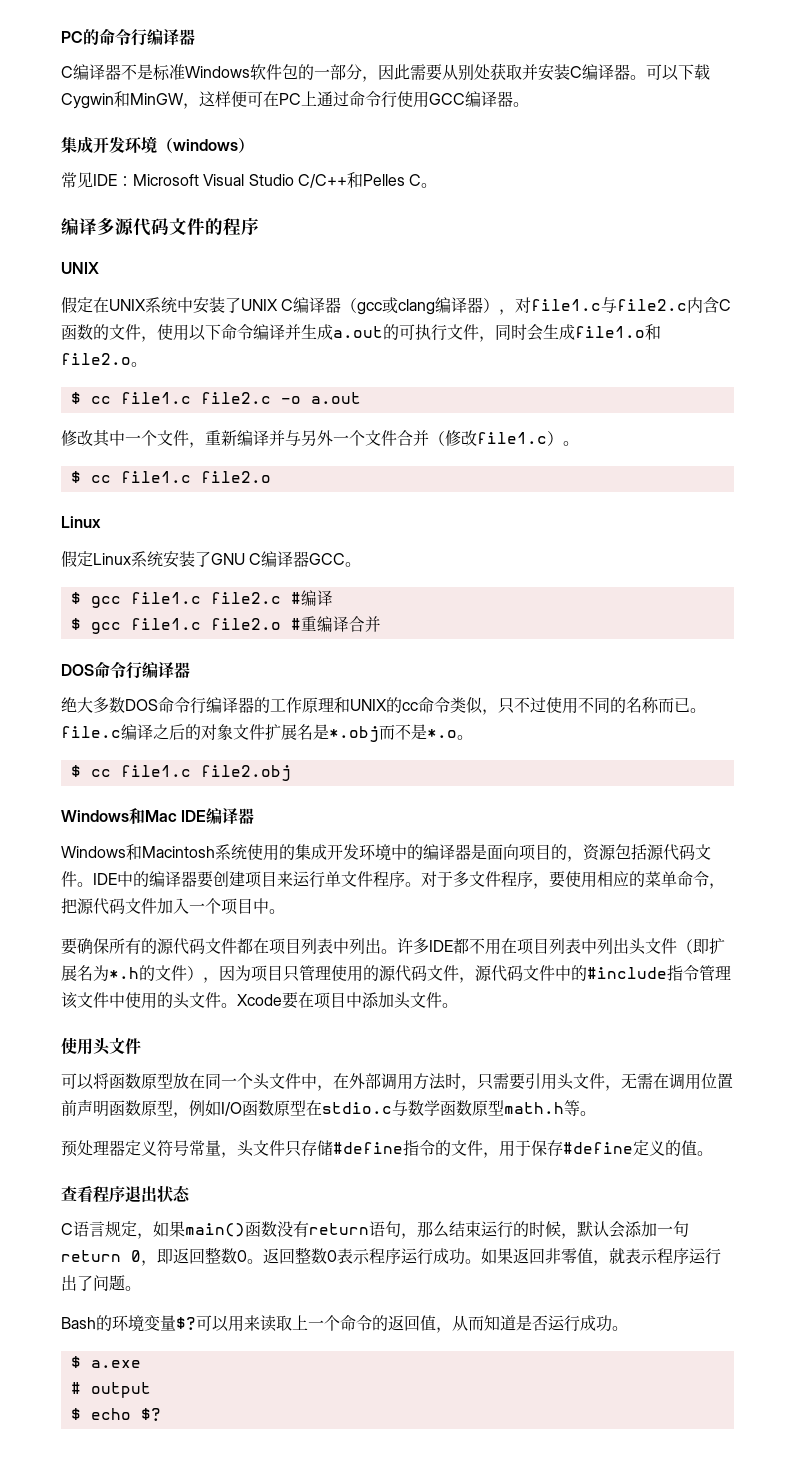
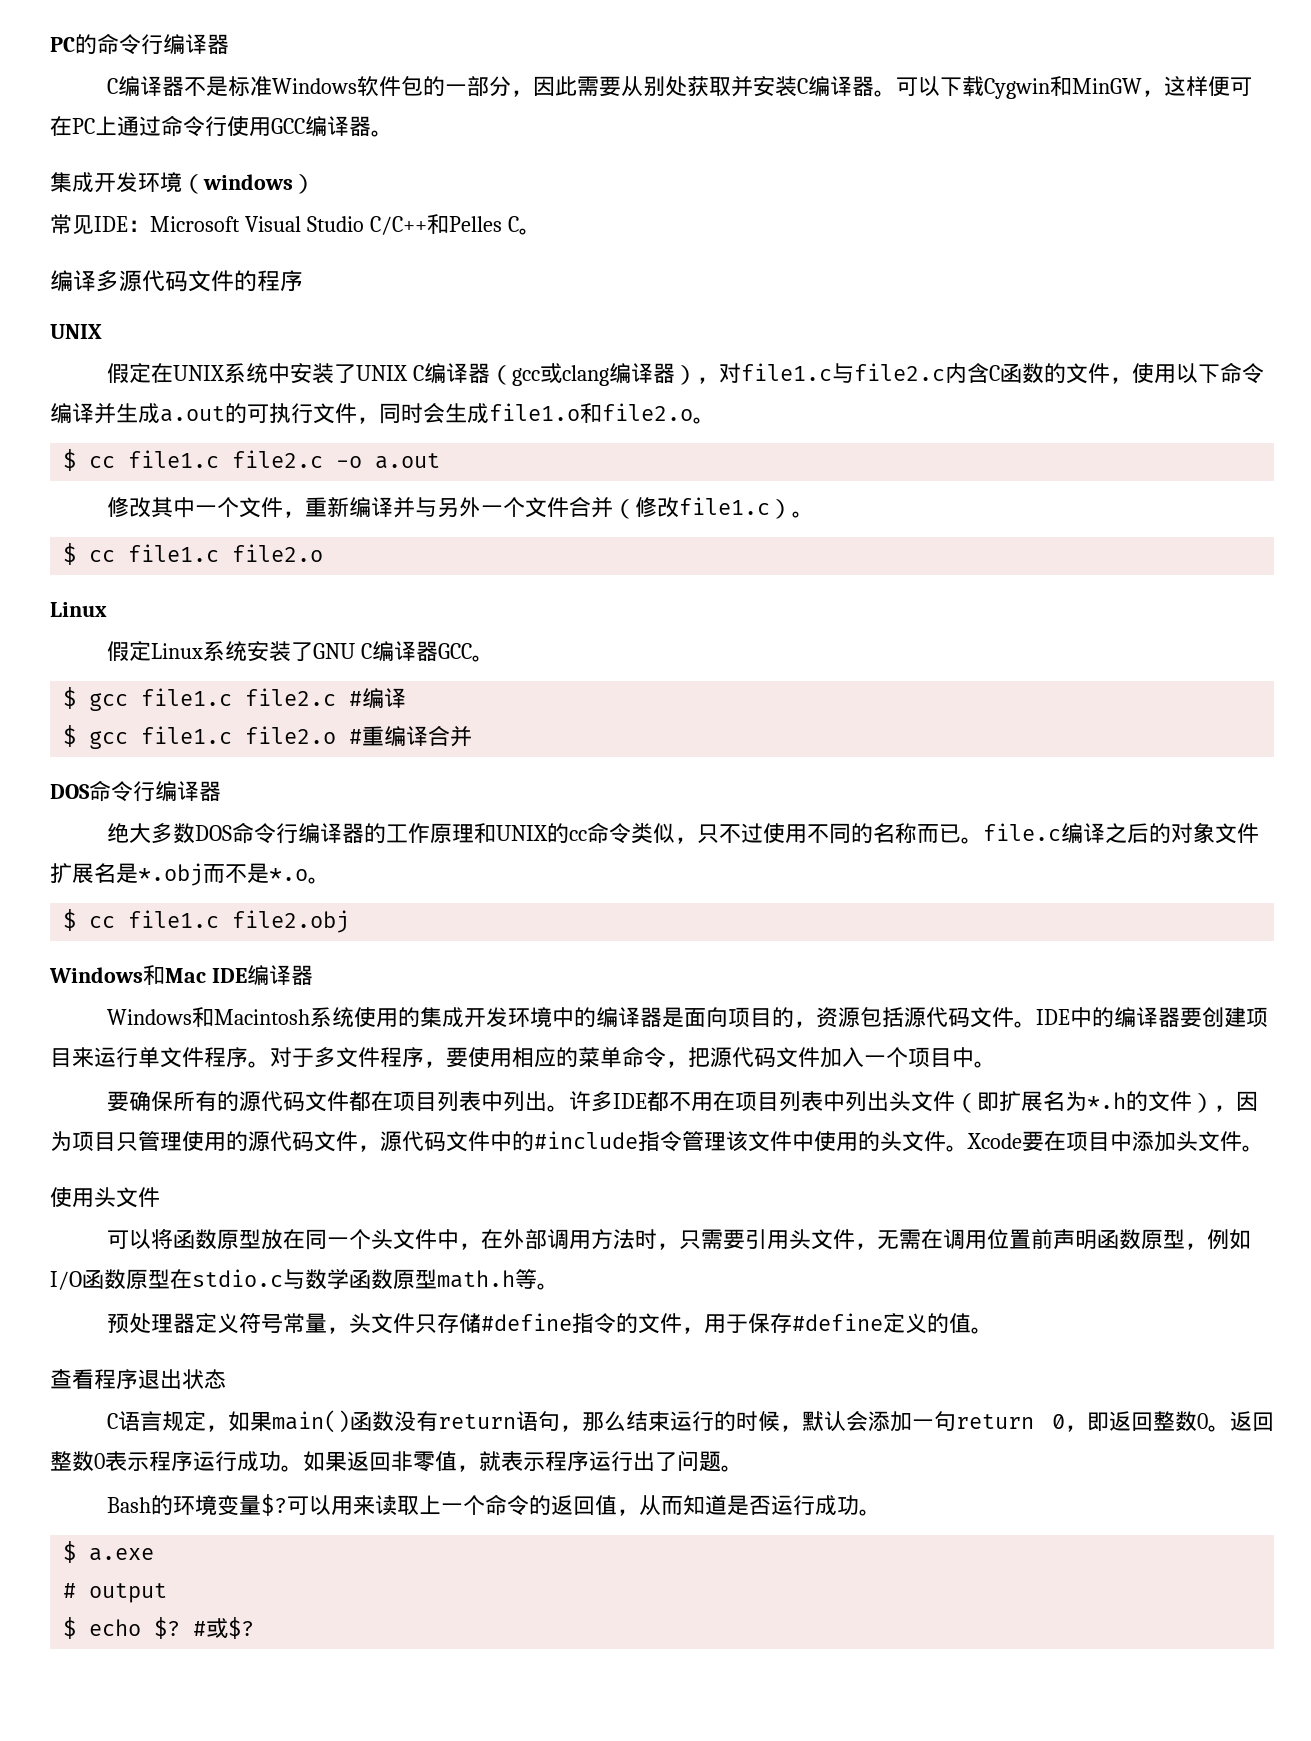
(161, 1414) none -> [193,1617,255,1639] #或$?

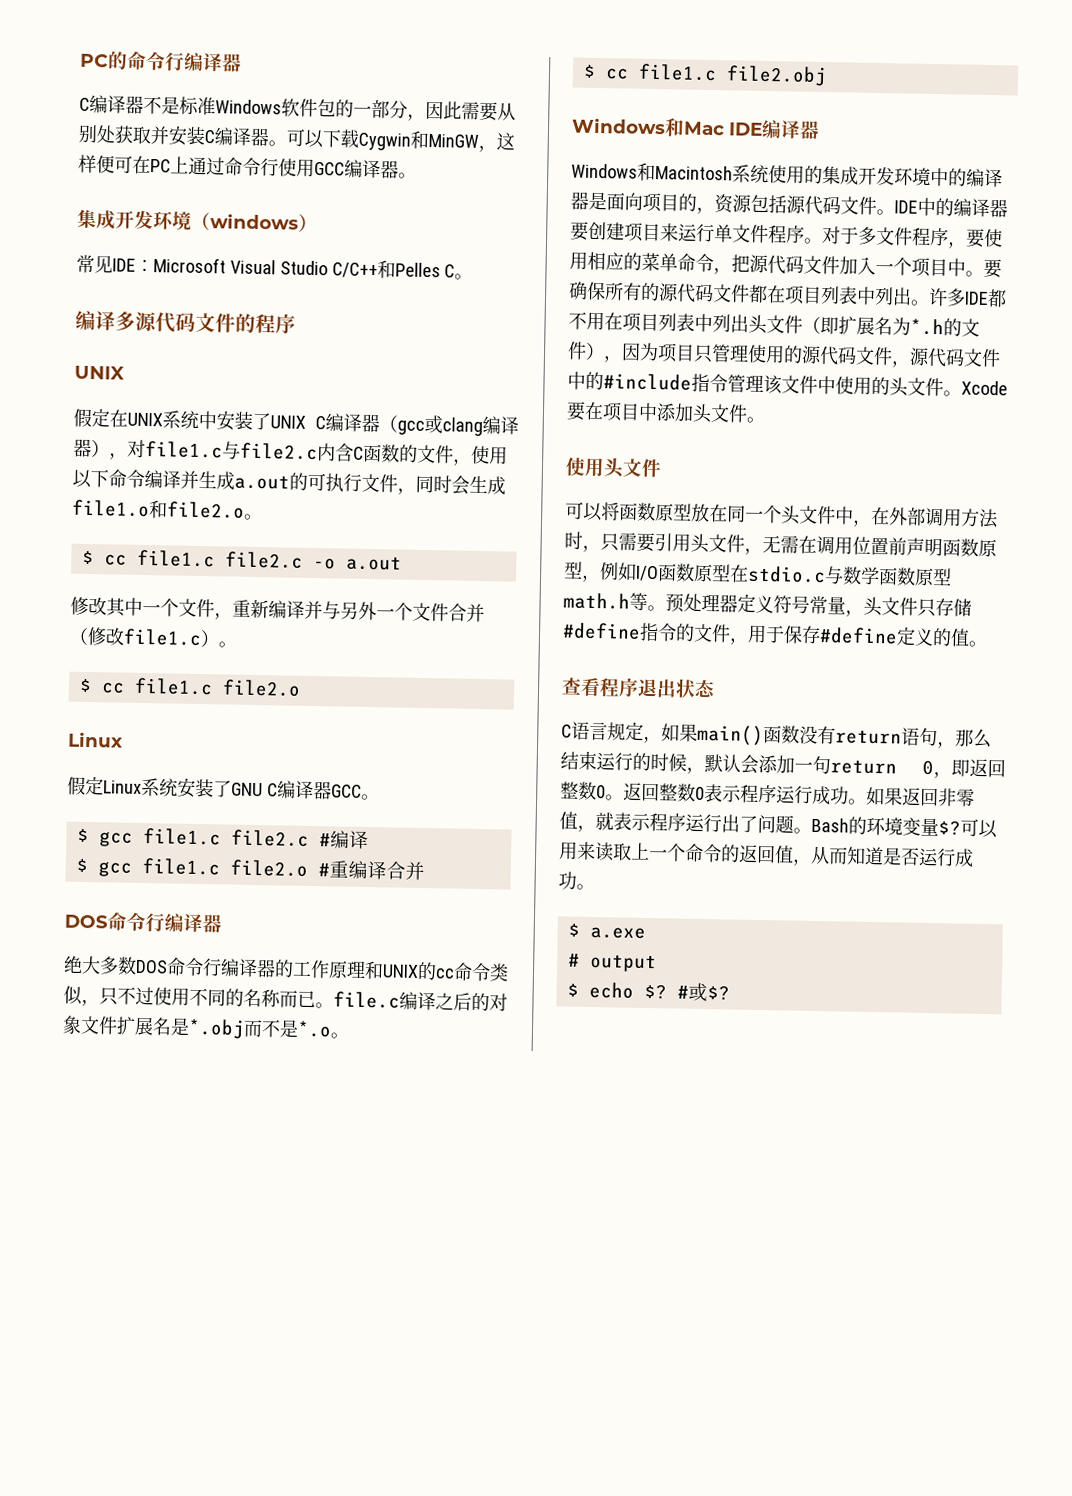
(996, 1064) // -> (984, 273) none
(559, 1286) // -> (666, 608) none
(743, 1468) // -> (812, 830) none

